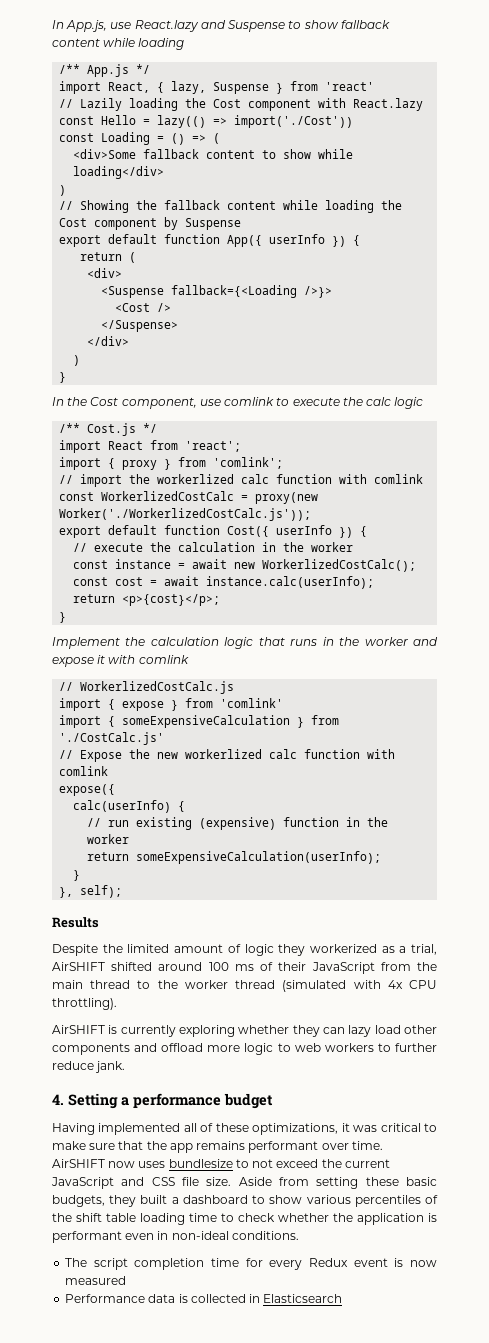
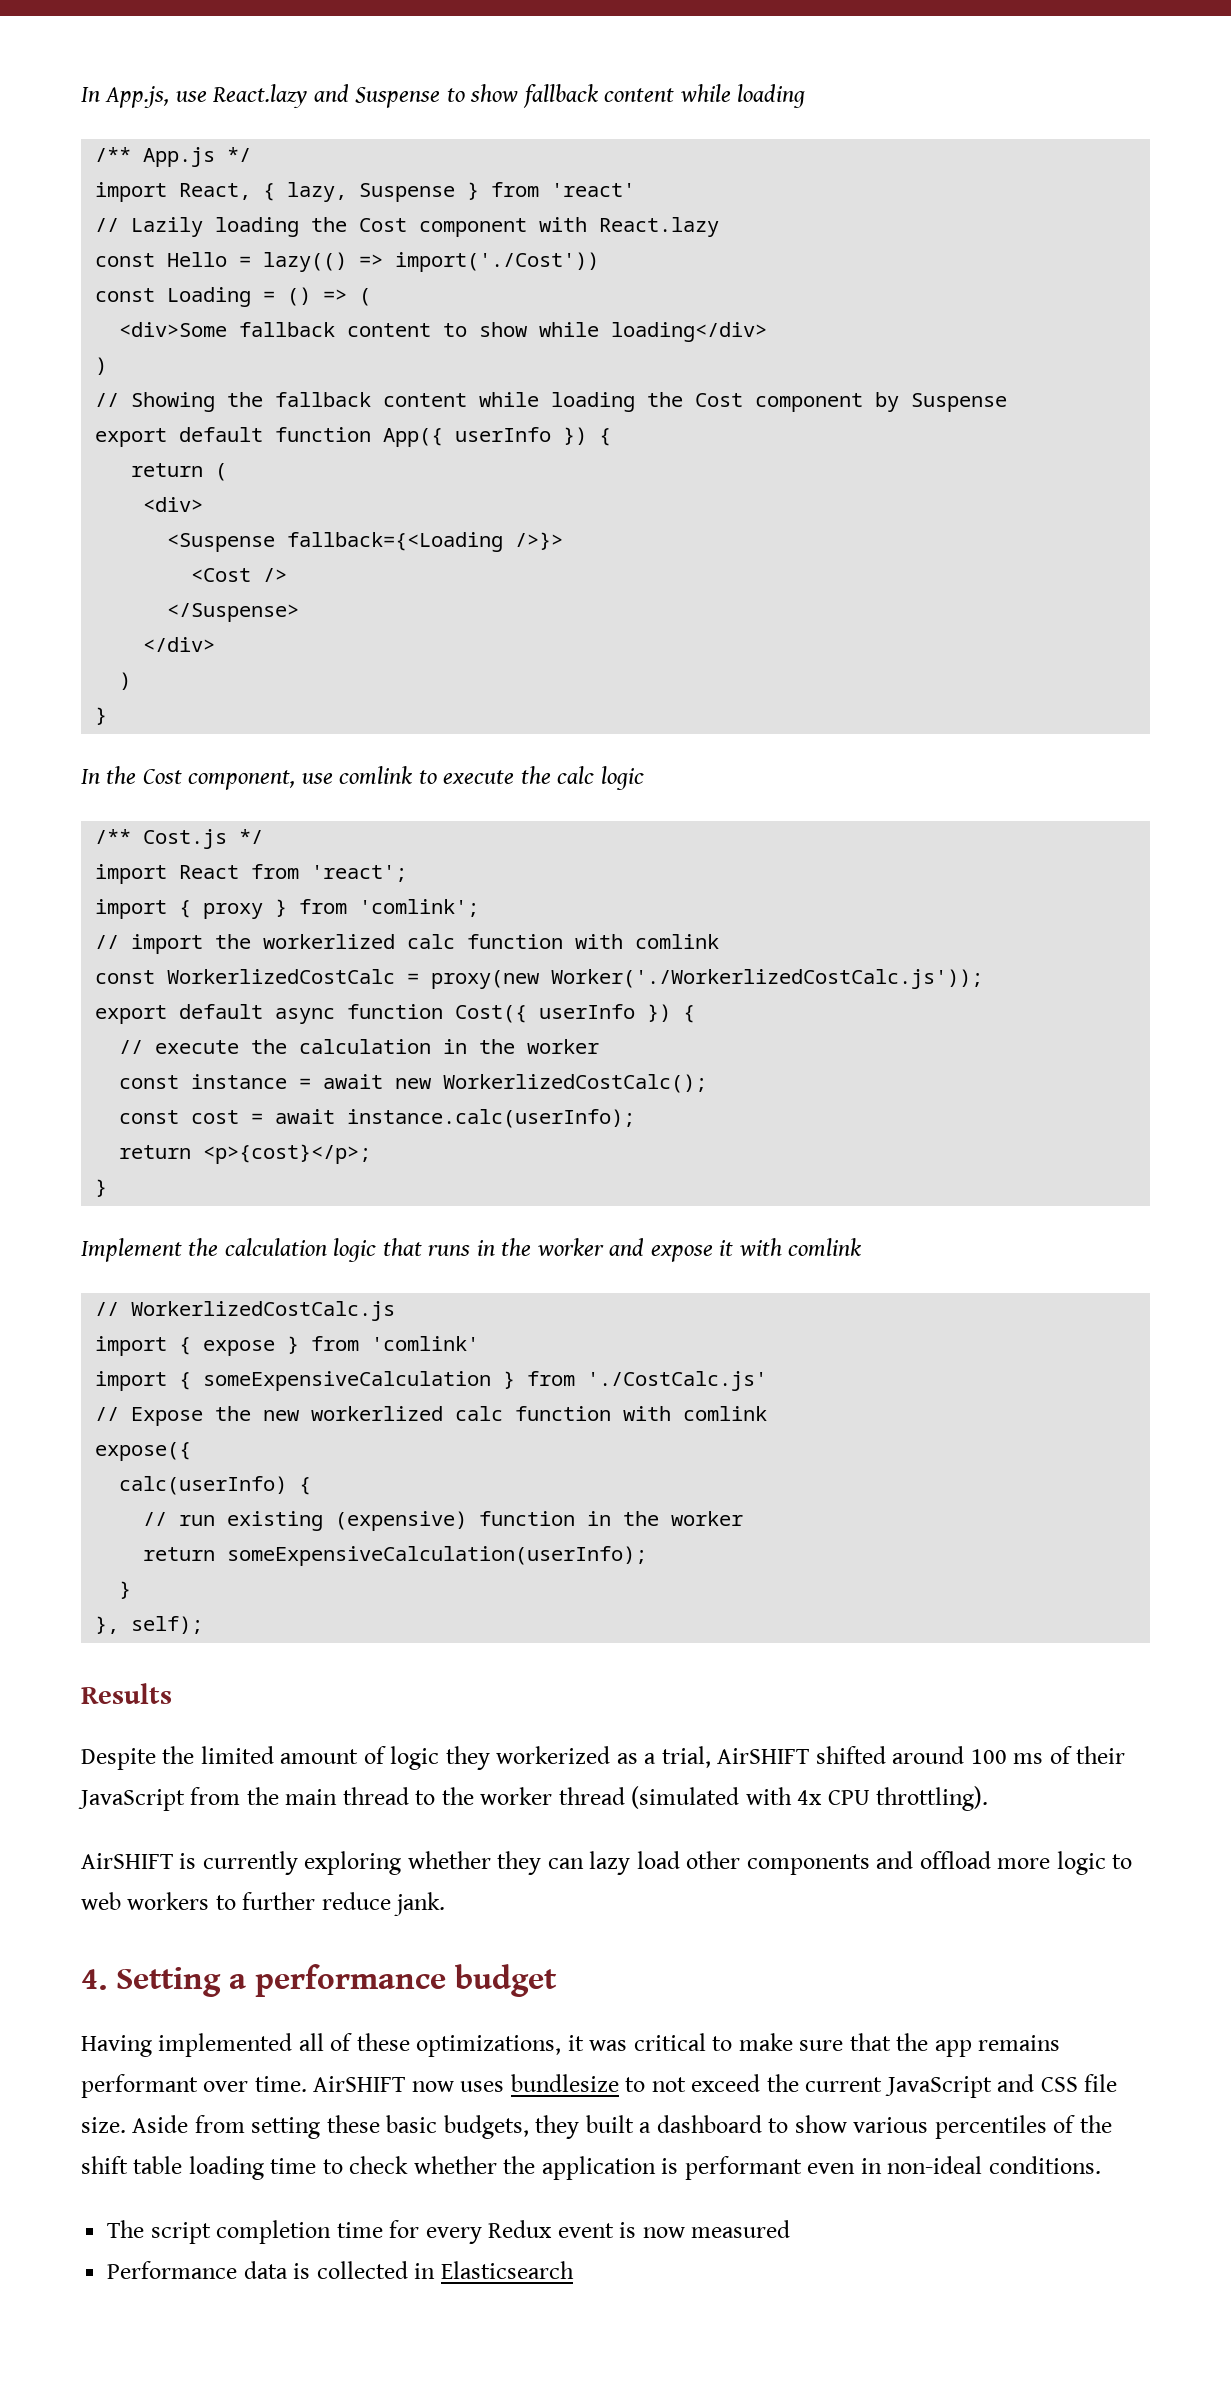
(158, 530) none -> [275,1008,336,1024] async

